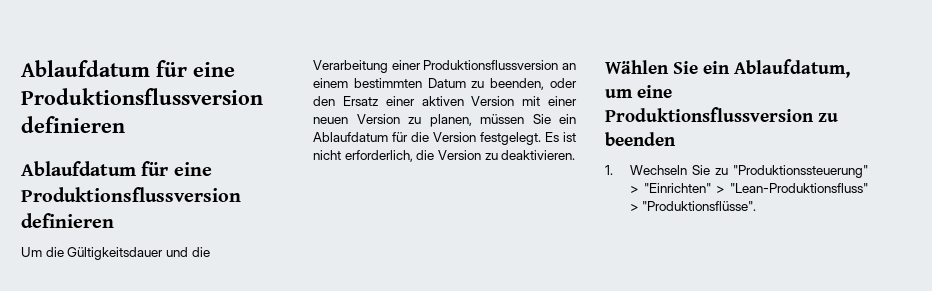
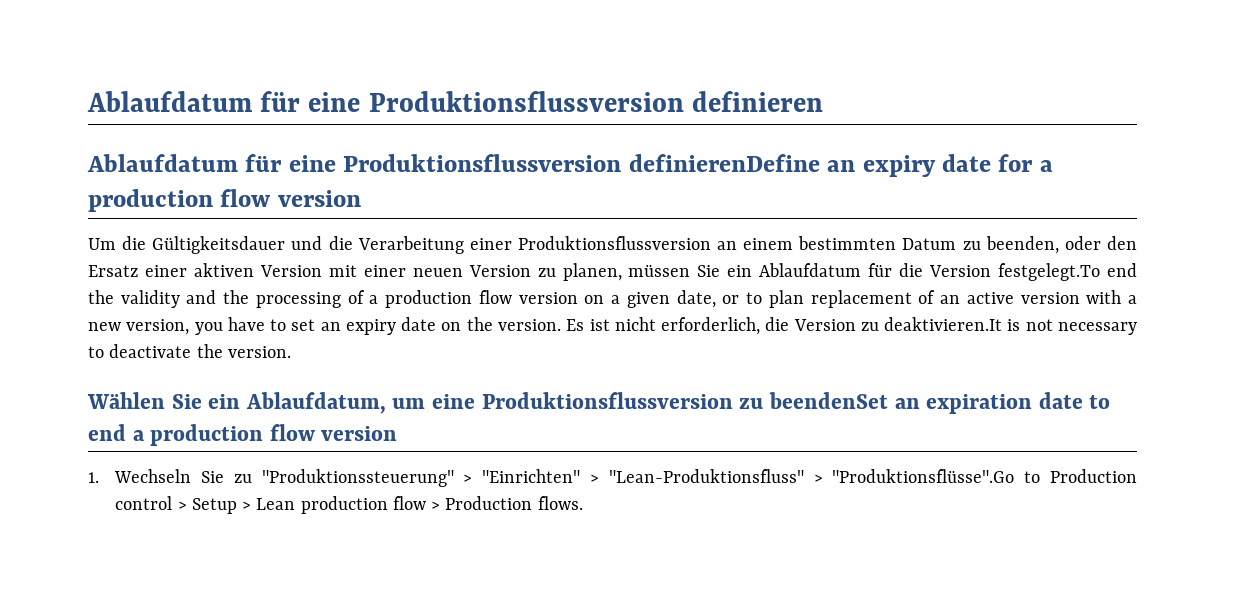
[21,213,114,228] definieren -> [628,154,1053,177] [88,189,361,212] definierenDefine an expiry date for a production flow version
[480,132,541,145] festgelegt. -> [998,263,1138,281] [88,290,1137,308] [88,317,561,335] festgelegt.To end the validity and the processing of a production flow version on a given date, or to plan replacement of an active version with a new version, you have to set an expiry date on the version.
[501,150,576,160] deaktivieren. -> [884,317,1137,335] [88,344,291,358] deaktivieren.It is not necessary to deactivate the version.
[605,132,676,146] beenden -> [768,392,1111,414] [88,424,398,446] beendenSet an expiration date to end a production flow version
[641,201,756,211] "Produktionsflüsse". -> [832,469,1137,483] [115,496,583,514] "Produktionsflüsse".Go to Production control > Setup > Lean production flow > Production flows.

